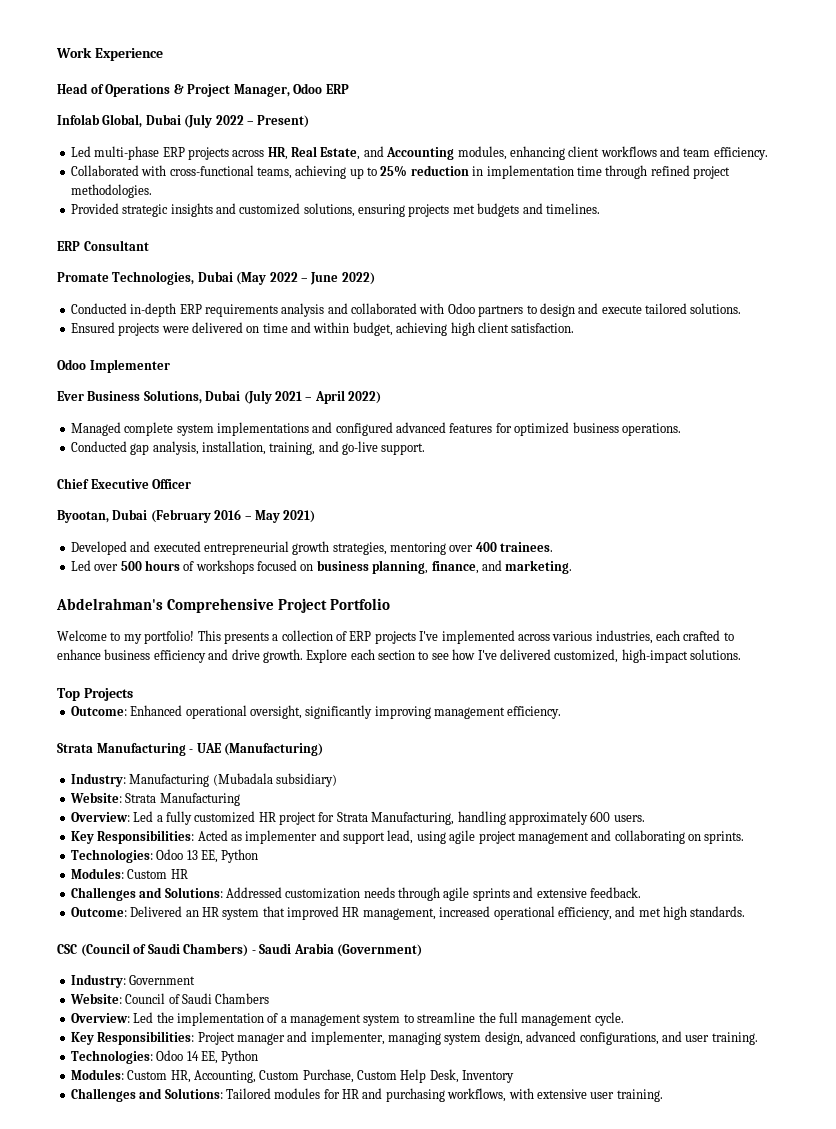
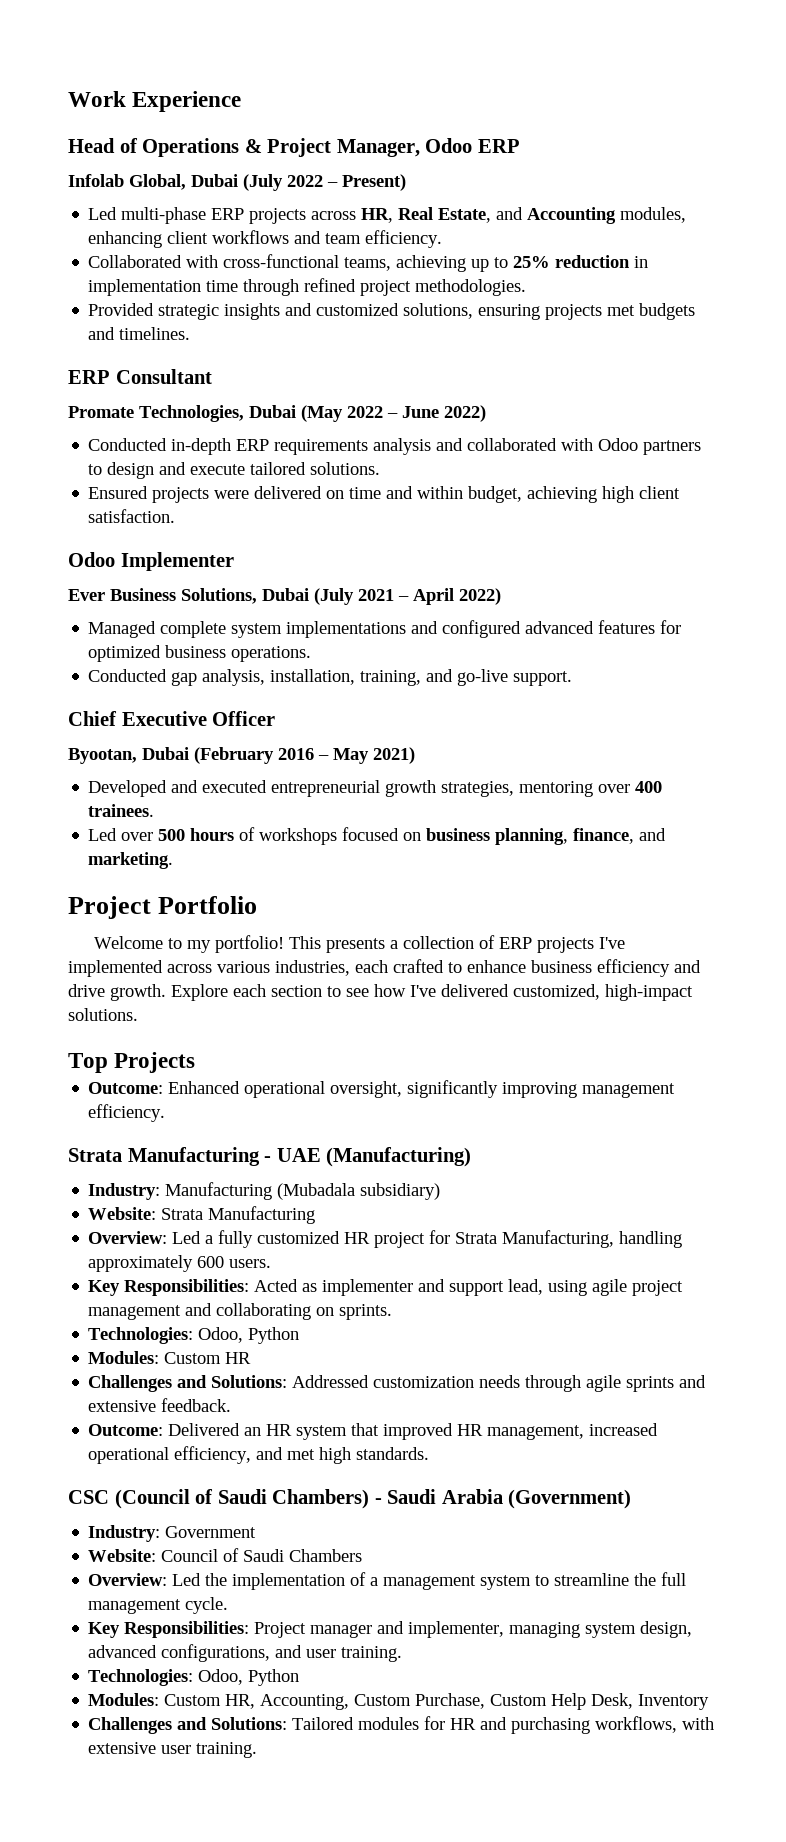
[56,598,274,613] Abdelrahman's Comprehensive -> (174, 860) none
[156,849,218,863] Odoo 13 EE, -> [198,1327,244,1343] Odoo,
[156,1050,218,1064] Odoo 14 EE, -> [198,1669,244,1685] Odoo,

